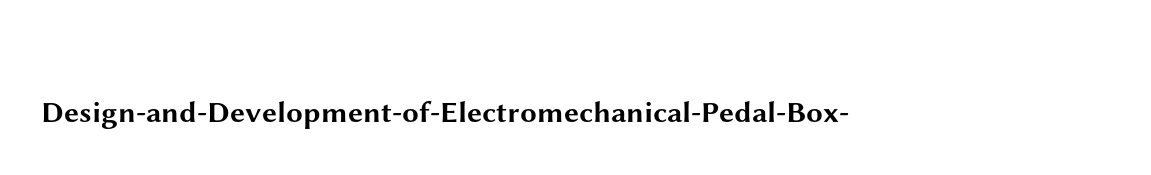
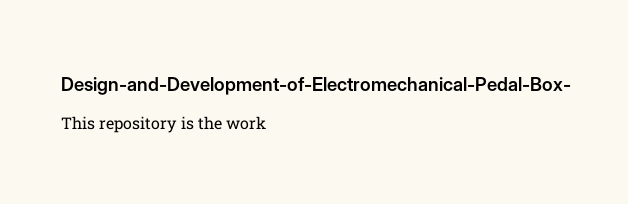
(849, 115) none -> [61,116,267,133] // This repository is the work

